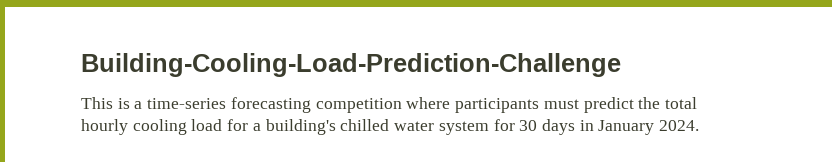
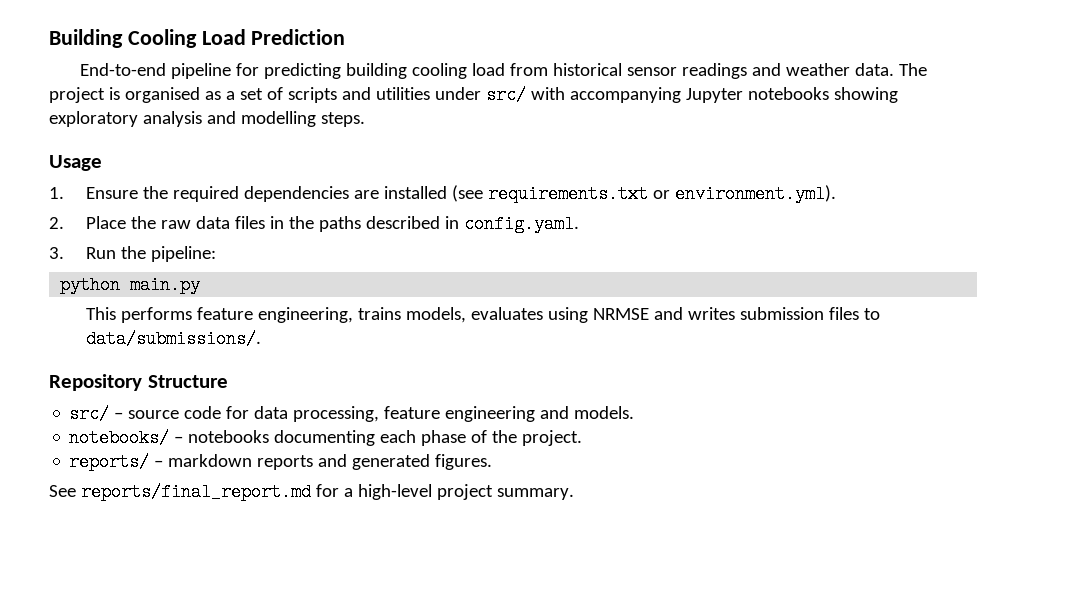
[81,53,621,77] [81,97,697,113] [81,119,700,135] Building-Cooling-Load-Prediction-Challenge // This is a time-series forecasting competition where participants must predict the total hourly cooling load for a building's chilled water system for 30 days in January 2024. -> [49,29,346,48] [80,63,928,79] [49,86,898,104] [49,111,365,127] [49,155,102,171] [49,185,836,203] [49,215,579,233] [49,246,216,262] [60,276,201,294] [85,307,880,323] [85,330,261,348] [49,374,228,391] [69,405,635,423] [69,429,583,447] [69,453,493,471] [49,483,574,501] Building Cooling Load Prediction // End-to-end pipeline for predicting building cooling load from historical sensor readings and weather data. The project is organised as a set of scripts and utilities under src/ with accompanying Jupyter notebooks showing exploratory analysis and modelling steps. // Usage // 1. Ensure the required dependencies are installed (see requirements.txt or environment.yml). // 2. Place the raw data files in the paths described in config.yaml. // 3. Run the pipeline: // python main.py // This performs feature engineering, trains models, evaluates using NRMSE and writes submission files to data/submissions/. // Repository Structure // src/ – source code for data processing, feature engineering and models. // notebooks/ – notebooks documenting each phase of the project. // reports/ – markdown reports and generated figures. // See reports/final_report.md for a high-level project summary.

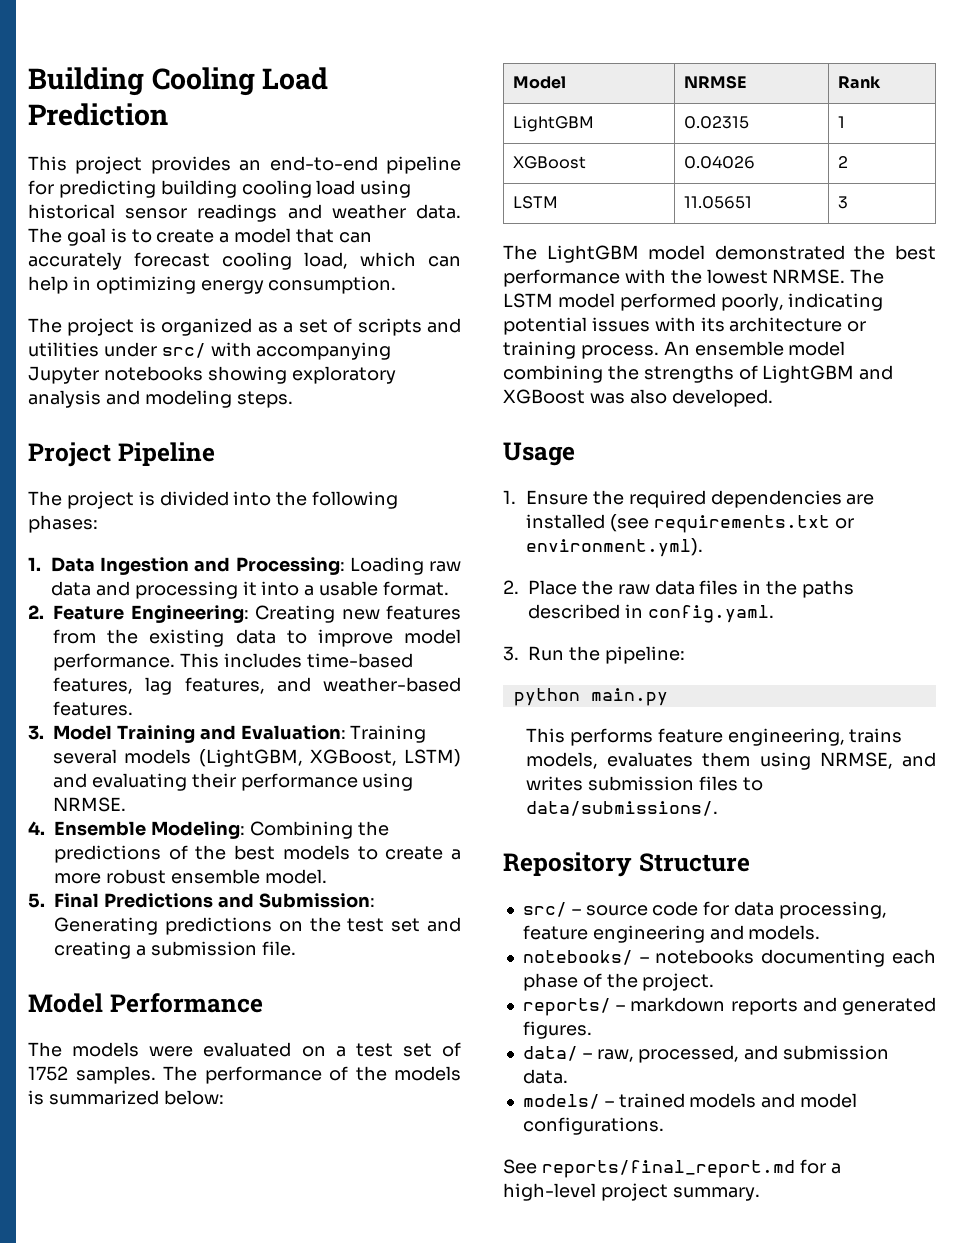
[80,63,167,76] End-to-end -> [28,156,378,174] This project provides an end-to-end
[510,63,549,76] from -> [360,180,412,198] using
[49,87,200,103] project is organised -> [66,228,372,246] [28,252,461,270] [28,276,397,294] [28,318,253,336] goal is to create a model that can accurately forecast cooling load, which can help in optimizing energy consumption. // The project is organized
[240,111,316,127] modelling -> [144,390,232,408] modeling
(365, 119) none -> [28,442,215,467] [28,491,399,509] [28,515,98,533] [28,557,461,575] [51,581,450,599] [28,605,461,623] [53,629,462,647] [53,653,413,671] [53,677,461,695] [53,701,133,716] [28,725,427,743] [53,749,461,767] [53,773,414,791] [53,797,126,812] [28,821,389,839] [54,845,462,863] [54,869,327,884] [28,893,375,908] [54,917,461,935] [54,941,296,959] [28,993,263,1013] [28,1042,461,1057] [28,1066,461,1084] [28,1090,224,1105] [513,76,567,89] [684,75,748,89] [838,76,882,89] [513,116,595,132] [684,116,750,129] [838,116,846,128] [513,156,587,169] [684,156,756,169] [838,156,849,168] [513,196,559,209] [684,196,753,209] [838,196,849,209] [503,245,936,263] [503,269,885,287] [503,293,884,311] [503,317,867,335] [503,341,846,359] [503,365,894,383] [503,389,773,407] // Project Pipeline // The project is divided into the following phases: // 1. Data Ingestion and Processing: Loading raw data and processing it into a usable format. // 2. Feature Engineering: Creating new features from the existing data to improve model performance. This includes time-based features, lag features, and weather-based features. // 3. Model Training and Evaluation: Training several models (LightGBM, XGBoost, LSTM) and evaluating their performance using NRMSE. // 4. Ensemble Modeling: Combining the predictions of the best models to create a more robust ensemble model. // 5. Final Predictions and Submission: Generating predictions on the test set and creating a submission file. // Model Performance // The models were evaluated on a test set of 1752 samples. The performance of the models is summarized below: // Model | NRMSE | Rank // LightGBM | 0.02315 | 1 // XGBoost | 0.04026 | 2 // LSTM | 11.05651 | 3 // The LightGBM model demonstrated the best performance with the lowest NRMSE. The LSTM model performed poorly, indicating potential issues with its architecture or training process. An ensemble model combining the strengths of LightGBM and XGBoost was also developed.
[547,307,649,323] using NRMSE -> [702,752,893,770] them using NRMSE,
(493, 462) none -> [522,1045,890,1063] [522,1069,568,1084] [522,1093,858,1109] [522,1117,664,1135] // data/ – raw, processed, and submission data. // models/ – trained models and model configurations.

